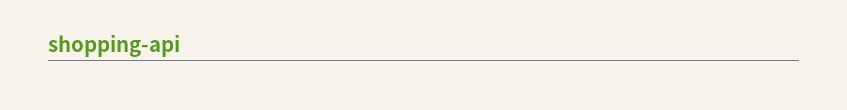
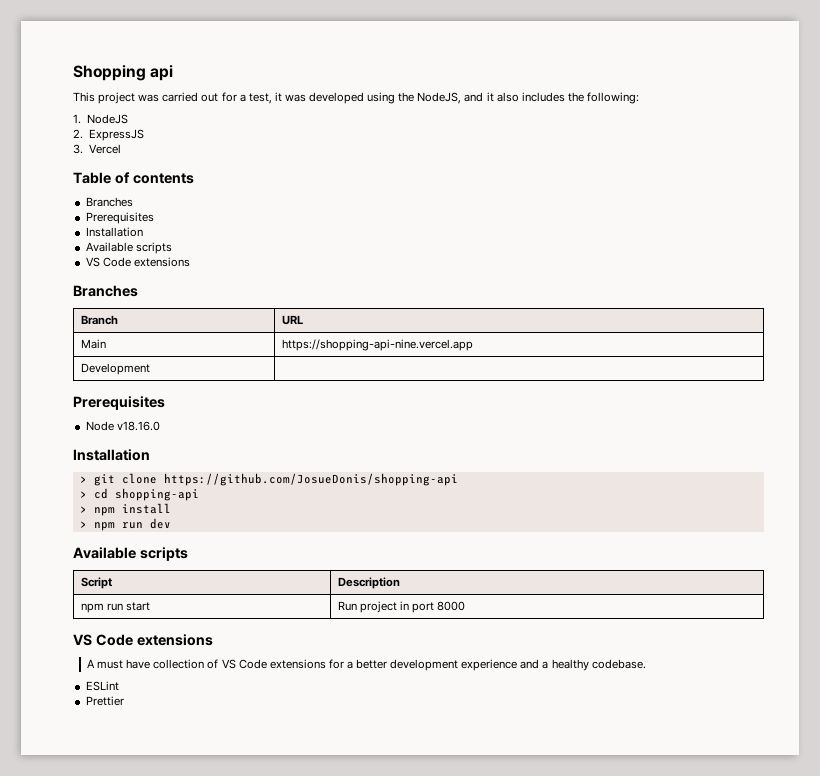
[48,34,180,57] shopping-api -> [73,65,174,81] [73,92,639,104] [73,114,128,124] [73,129,144,141] [73,144,121,154] [73,172,194,184] [85,197,133,207] [85,212,154,224] [85,227,143,237] [85,242,172,254] [85,257,190,267] [73,285,138,297] [80,315,118,325] [281,315,303,325] [80,339,106,349] [281,339,473,351] [80,363,150,375] [73,396,165,410] [85,421,160,431] [73,449,150,461] [79,473,458,486] [79,488,199,501] [79,503,171,516] [79,518,171,531] [73,547,188,561] [80,577,112,589] [337,577,400,589] [80,602,151,613] [337,601,466,613] [73,634,213,646] [86,659,646,671] [85,681,119,691] [85,696,124,706] Shopping api // This project was carried out for a test, it was developed using the NodeJS, and it also includes the following: // 1. NodeJS // 2. ExpressJS // 3. Vercel // Table of contents // Branches // Prerequisites // Installation // Available scripts // VS Code extensions // Branches // Branch | URL // Main | https://shopping-api-nine.vercel.app // Development | // Prerequisites // Node v18.16.0 // Installation // > git clone https://github.com/JosueDonis/shopping-api // > cd shopping-api // > npm install // > npm run dev // Available scripts // Script | Description // npm run start | Run project in port 8000 // VS Code extensions // A must have collection of VS Code extensions for a better development experience and a healthy codebase. // ESLint // Prettier

